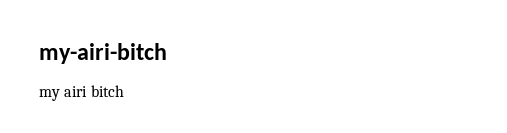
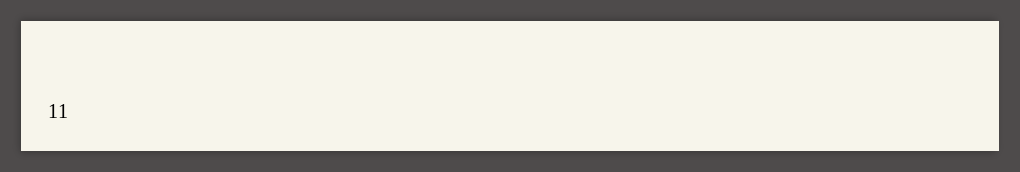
[39,43,167,64] [39,85,124,101] my-airi-bitch // my airi bitch -> [48,104,68,118] 11

